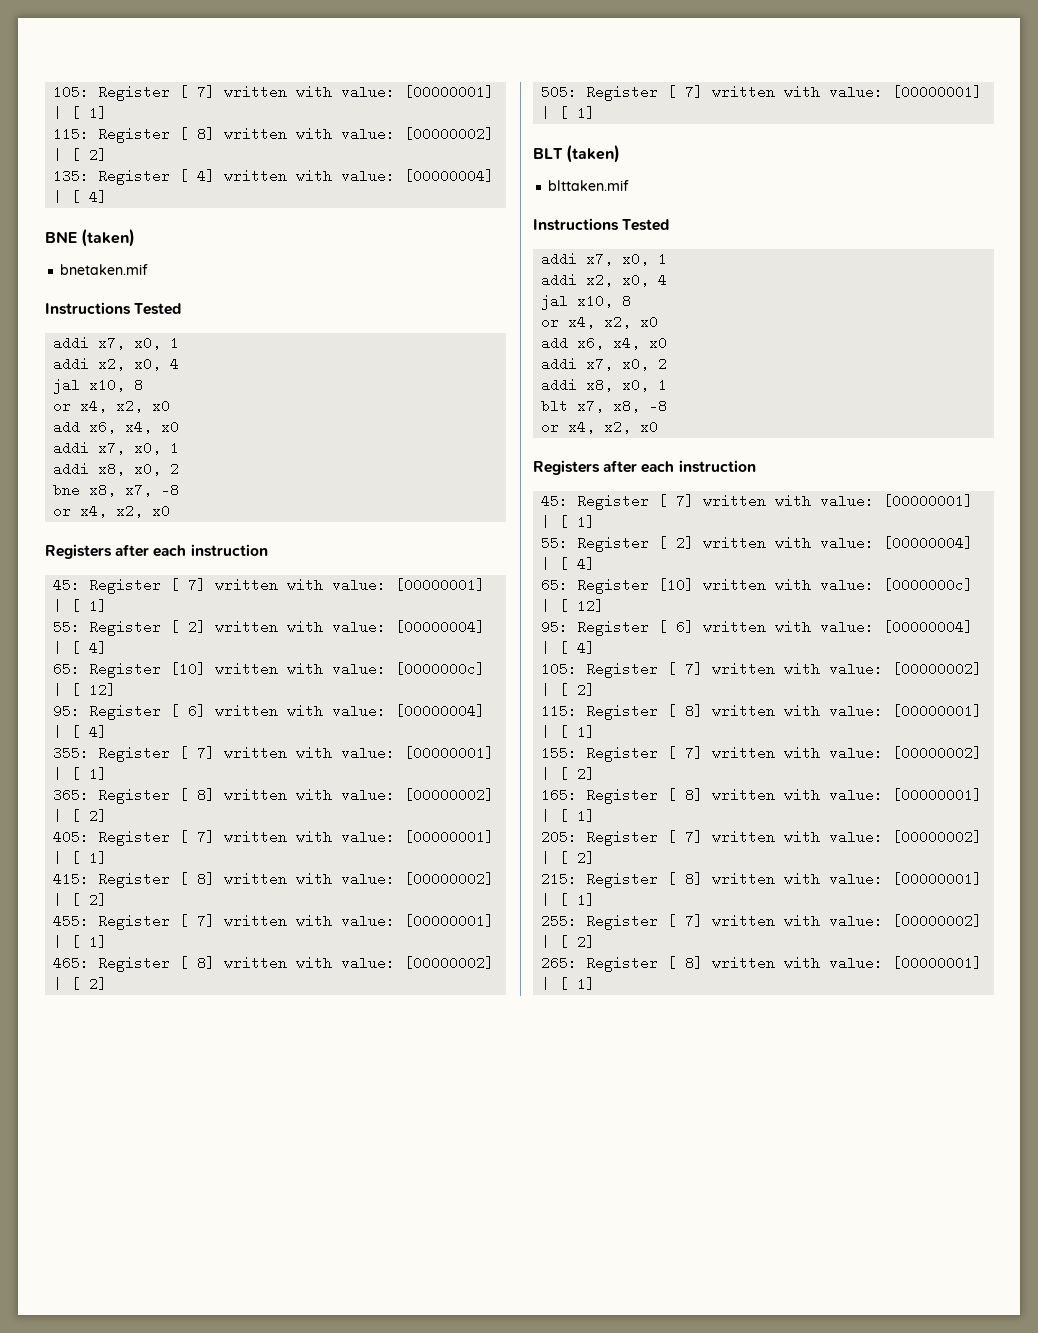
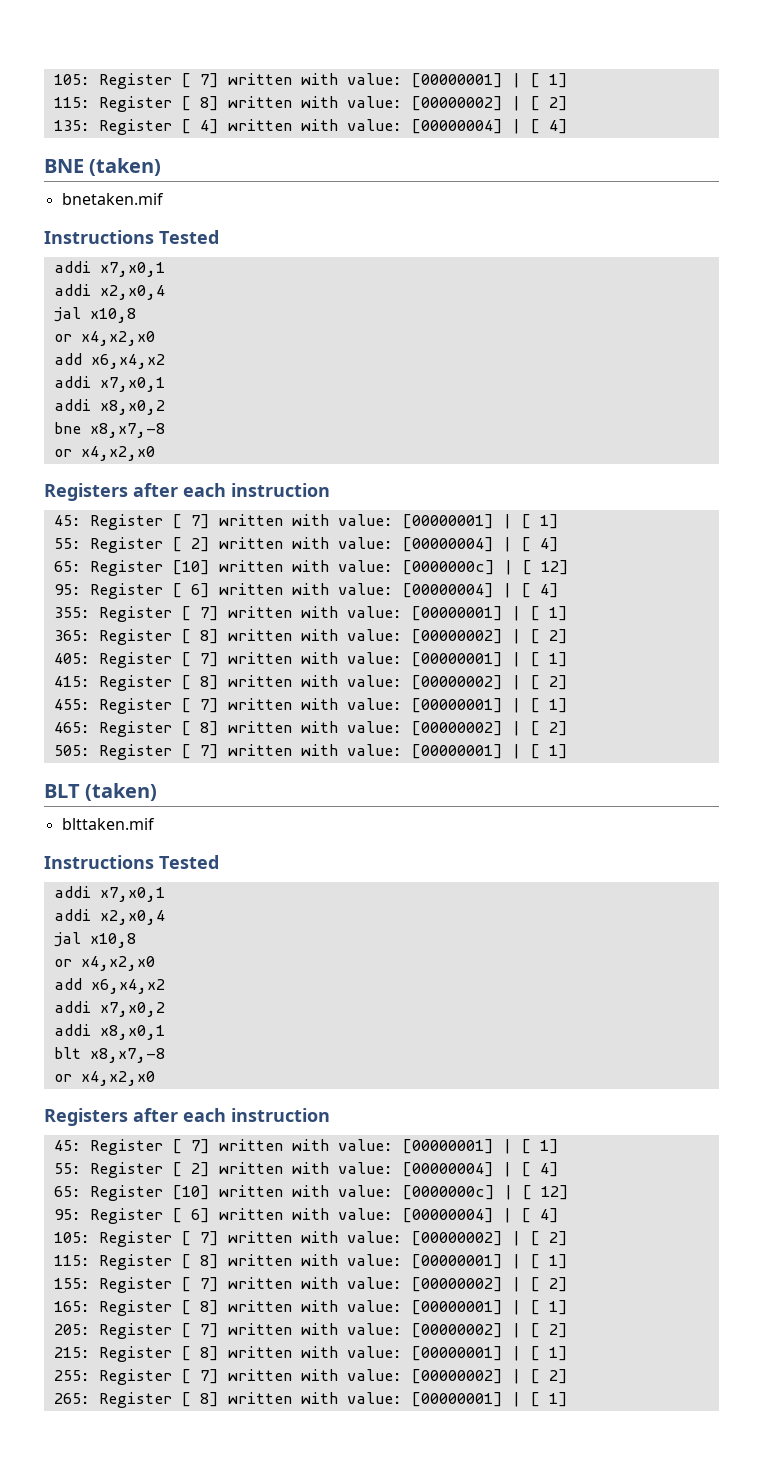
[98,336,180,350] [53,357,180,371] [53,378,144,394] [53,399,171,413] [53,420,180,434] [53,441,180,455] [53,462,180,476] [53,483,180,497] [53,504,171,518] x7, x0, 1 // addi x2, x0, 4 // jal x10, 8 // or x4, x2, x0 // add x6, x4, x0 // addi x7, x0, 1 // addi x8, x0, 2 // bne x8, x7, -8 // or x4, x2, x0 -> [99,262,165,277] [53,284,165,300] [53,307,136,323] [53,331,155,346] [53,353,165,369] [53,376,165,392] [53,399,165,415] [53,422,165,438] [53,446,155,461] x7,x0,1 // addi x2,x0,4 // jal x10,8 // or x4,x2,x0 // add x6,x4,x2 // addi x7,x0,1 // addi x8,x0,2 // bne x8,x7,-8 // or x4,x2,x0
[586,252,668,266] [541,273,668,287] [541,294,632,310] [541,315,659,329] [541,336,668,350] [541,357,668,371] [541,378,668,392] [541,399,668,413] [541,420,659,434] x7, x0, 1 // addi x2, x0, 4 // jal x10, 8 // or x4, x2, x0 // add x6, x4, x0 // addi x7, x0, 2 // addi x8, x0, 1 // blt x7, x8, -8 // or x4, x2, x0 -> [99,887,165,902] [53,909,165,925] [53,932,136,948] [53,956,155,971] [53,978,165,994] [53,1001,165,1017] [53,1024,165,1040] [53,1047,165,1063] [53,1071,155,1086] x7,x0,1 // addi x2,x0,4 // jal x10,8 // or x4,x2,x0 // add x6,x4,x2 // addi x7,x0,2 // addi x8,x0,1 // blt x8,x7,-8 // or x4,x2,x0

